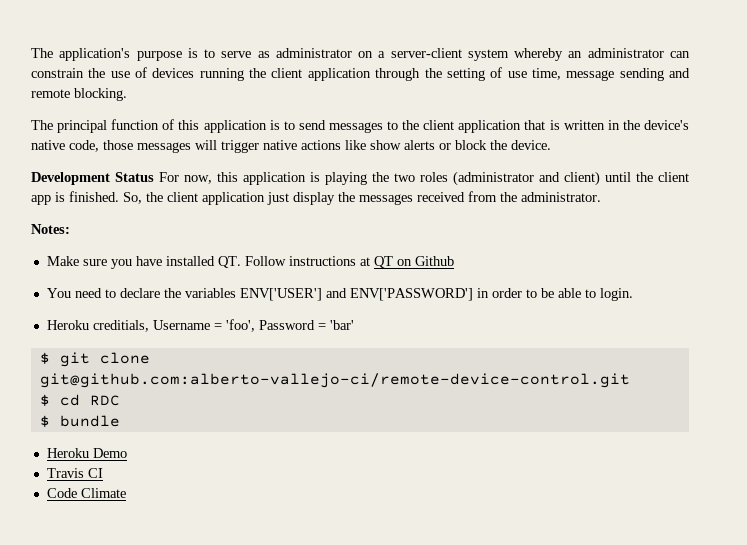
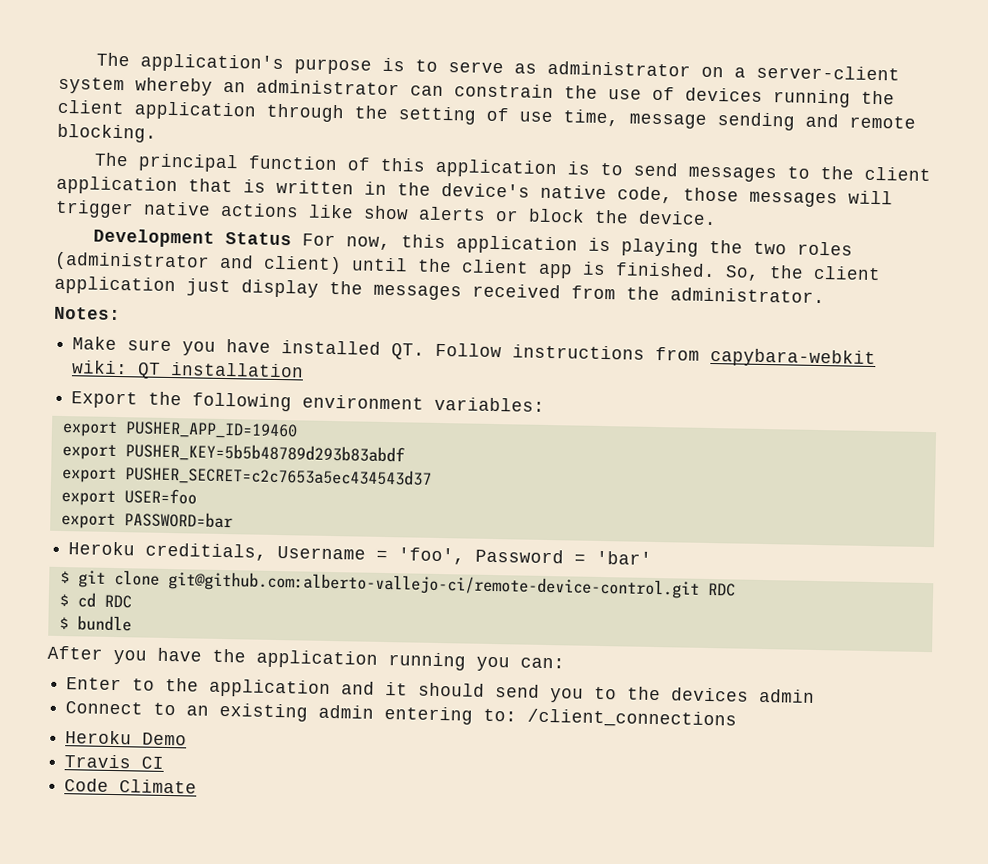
[359,256,454,268] [46,288,633,301] at QT on Github // You need to declare the variables ENV['USER'] and ENV['PASSWORD'] in order to be able to login. -> [655,346,877,369] [72,360,305,379] [71,391,546,412] [61,421,298,440] [61,442,405,465] [61,465,432,488] [60,488,197,507] [60,511,233,530] from capybara-webkit wiki: QT installation // Export the following environment variables: // export PUSHER_APP_ID=19460 // export PUSHER_KEY=5b5b48789d293b83abdf // export PUSHER_SECRET=c2c7653a5ec434543d37 // export USER=foo // export PASSWORD=bar
(630, 380) none -> [707,582,736,597] RDC
(120, 421) none -> [47,645,565,672] [66,677,816,703] [65,701,738,729] // After you have the application running you can: // Enter to the application and it should send you to the devices admin // Connect to an existing admin entering to: /client_connections

